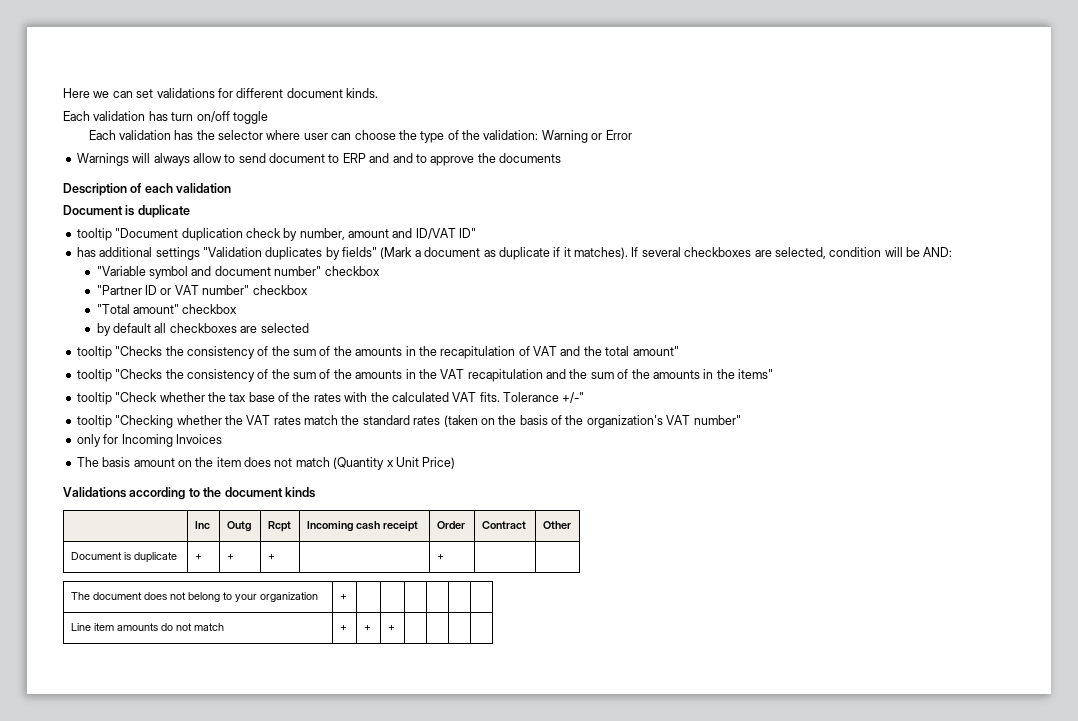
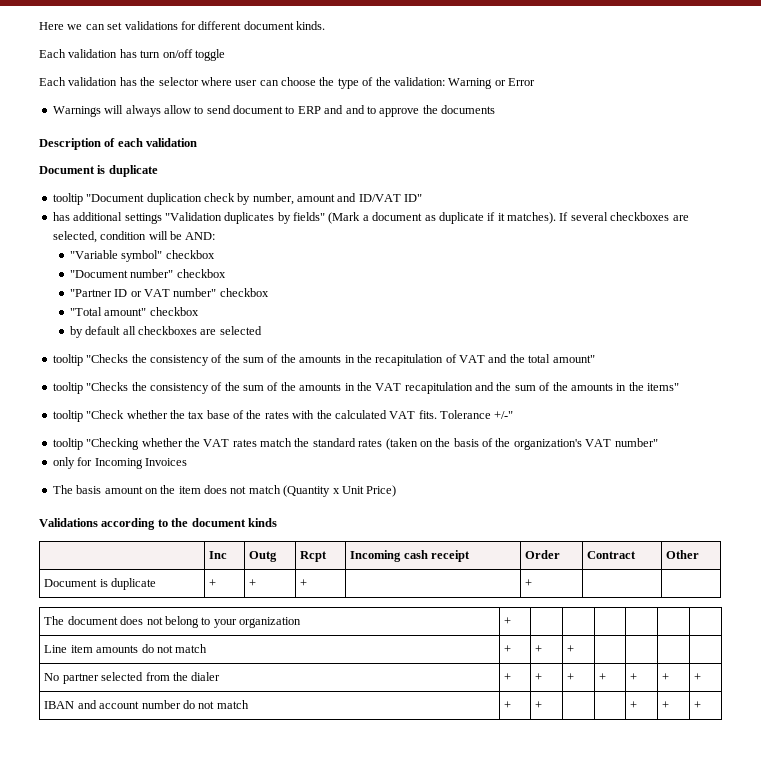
[149,266,271,279] symbol and document -> [121,250,215,262] [69,270,128,278] symbol" checkbox // "Document
(395, 628) none -> [44,672,221,684] [504,673,512,681] [535,673,543,681] [567,673,575,681] [599,673,607,681] [630,673,638,681] [662,673,670,681] [694,673,702,681] [44,700,249,709] [504,701,512,709] [535,701,543,709] [630,701,638,709] [662,701,670,709] [694,701,702,709] // No partner selected from the dialer | + | + | + | + | + | + | + // IBAN and account number do not match | + | + | | | + | + | +

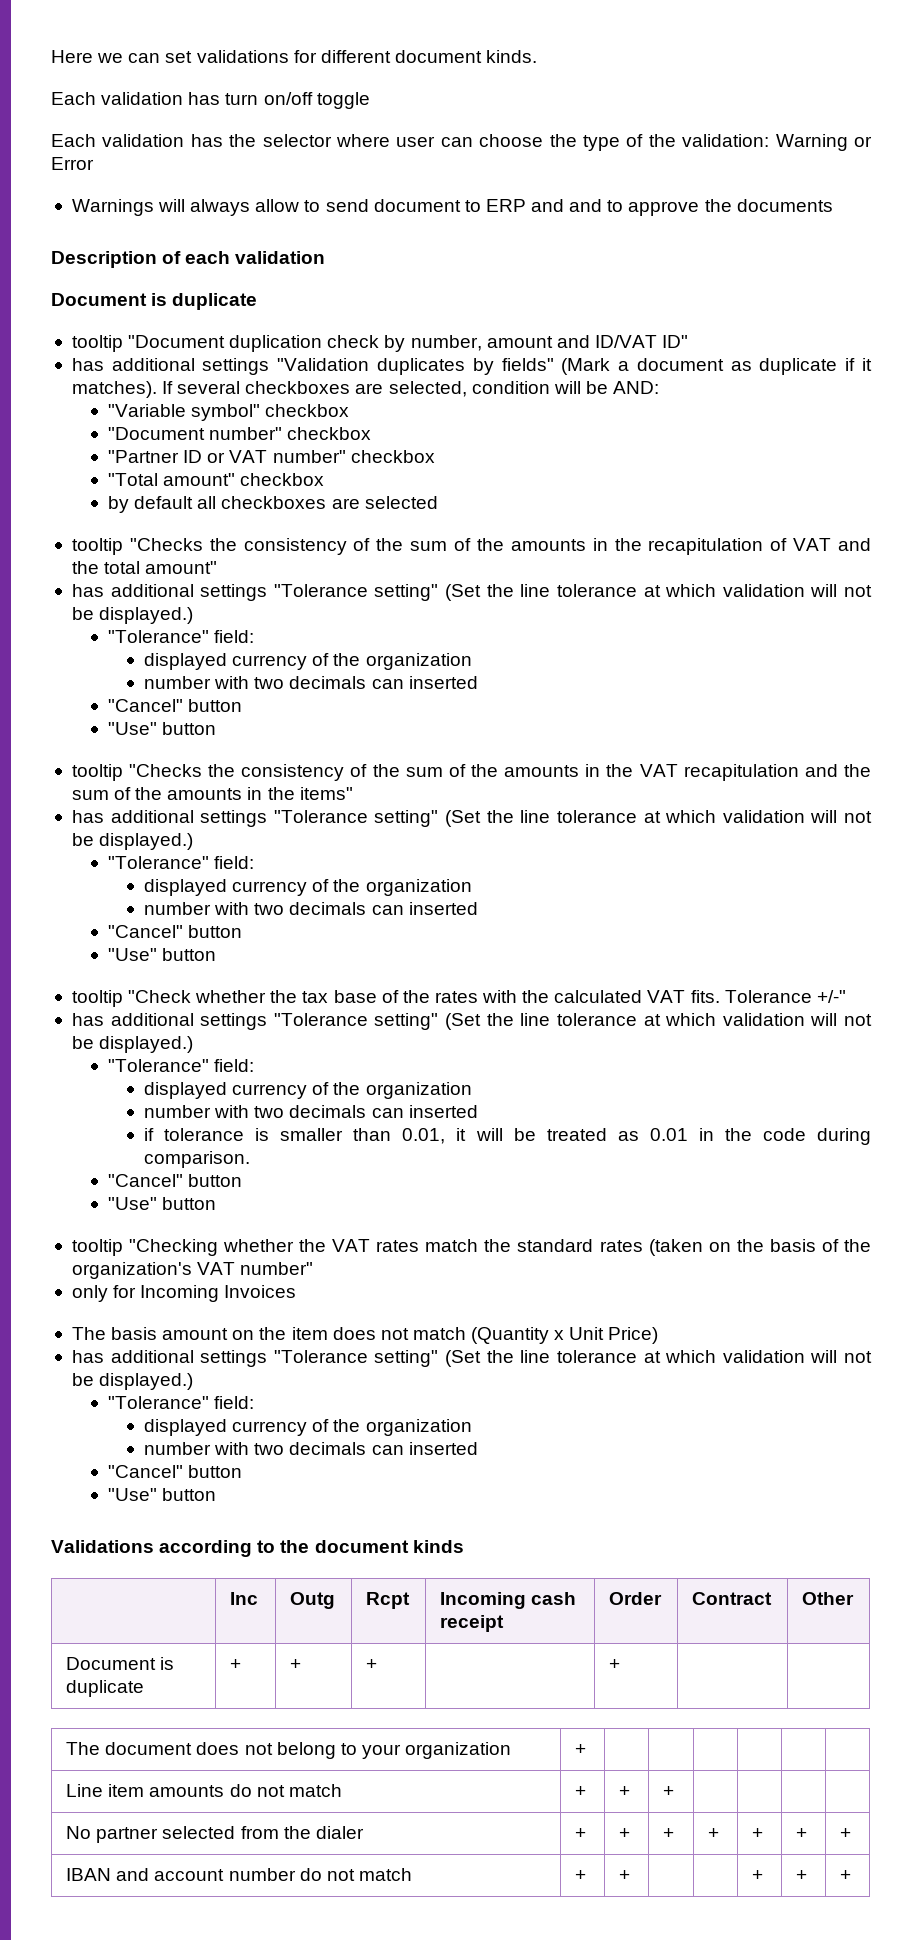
(595, 359) none -> [71,584,873,601] [71,607,194,624] [107,630,255,643] [144,653,472,670] [144,676,478,689] [107,699,243,712] [107,722,217,735] // has additional settings "Tolerance setting" (Set the line tolerance at which validation will not be displayed.) // "Tolerance" field: // displayed currency of the organization // number with two decimals can inserted // "Cancel" button // "Use" button
(679, 387) none -> [71,810,873,827] [71,833,194,850] [107,856,255,869] [144,879,472,896] [144,902,478,915] [107,925,243,938] [107,948,217,961] // has additional settings "Tolerance setting" (Set the line tolerance at which validation will not be displayed.) // "Tolerance" field: // displayed currency of the organization // number with two decimals can inserted // "Cancel" button // "Use" button
(514, 415) none -> [71,1013,873,1030] [71,1036,194,1053] [107,1059,255,1072] [144,1082,472,1099] [144,1105,478,1118] [144,1128,871,1145] [144,1151,251,1168] [107,1174,243,1187] [107,1197,217,1210] // has additional settings "Tolerance setting" (Set the line tolerance at which validation will not be displayed.) // "Tolerance" field: // displayed currency of the organization // number with two decimals can inserted // if tolerance is smaller than 0.01, it will be treated as 0.01 in the code during comparison. // "Cancel" button // "Use" button
(397, 491) none -> [71,1350,873,1367] [71,1373,194,1390] [107,1396,255,1409] [144,1419,472,1436] [144,1442,478,1455] [107,1465,243,1478] [107,1488,217,1501] // has additional settings "Tolerance setting" (Set the line tolerance at which validation will not be displayed.) // "Tolerance" field: // displayed currency of the organization // number with two decimals can inserted // "Cancel" button // "Use" button

